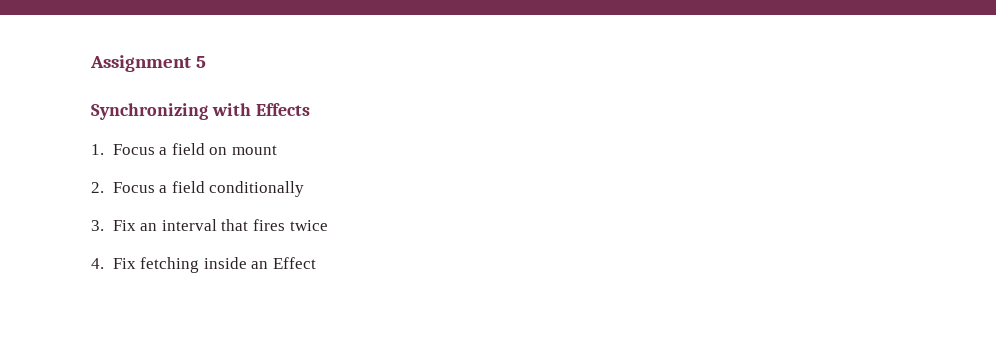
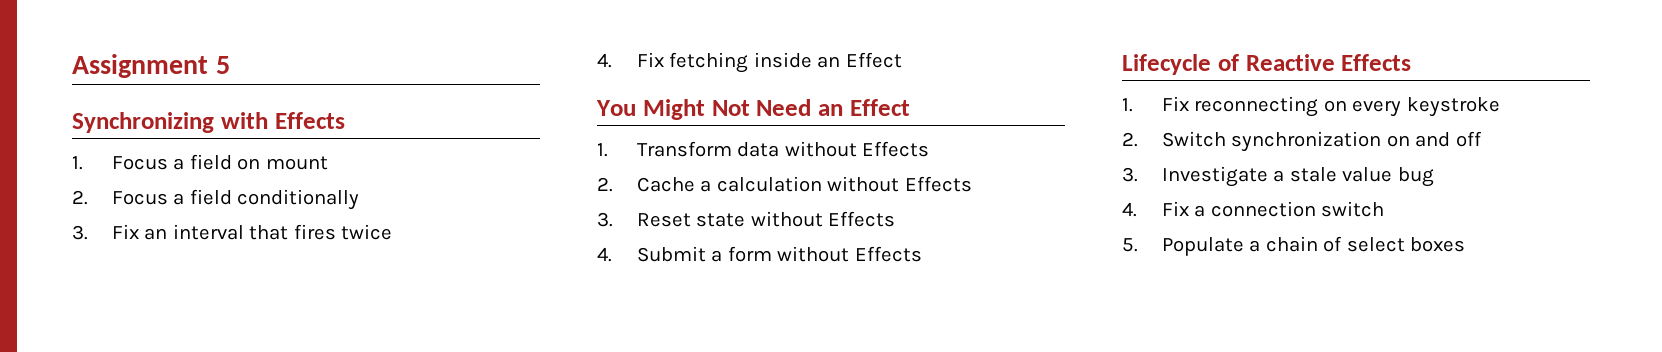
(317, 263) none -> [596,99,910,120] [597,141,930,157] [597,176,972,192] [597,211,896,227] [597,246,922,262] [1122,54,1412,75] [1122,96,1500,117] [1122,131,1482,152] [1122,166,1434,187] [1122,201,1385,217] [1122,236,1466,256] // You Might Not Need an Effect // 1. Transform data without Effects // 2. Cache a calculation without Effects // 3. Reset state without Effects // 4. Submit a form without Effects // Lifecycle of Reactive Effects // 1. Fix reconnecting on every keystroke // 2. Switch synchronization on and off // 3. Investigate a stale value bug // 4. Fix a connection switch // 5. Populate a chain of select boxes

